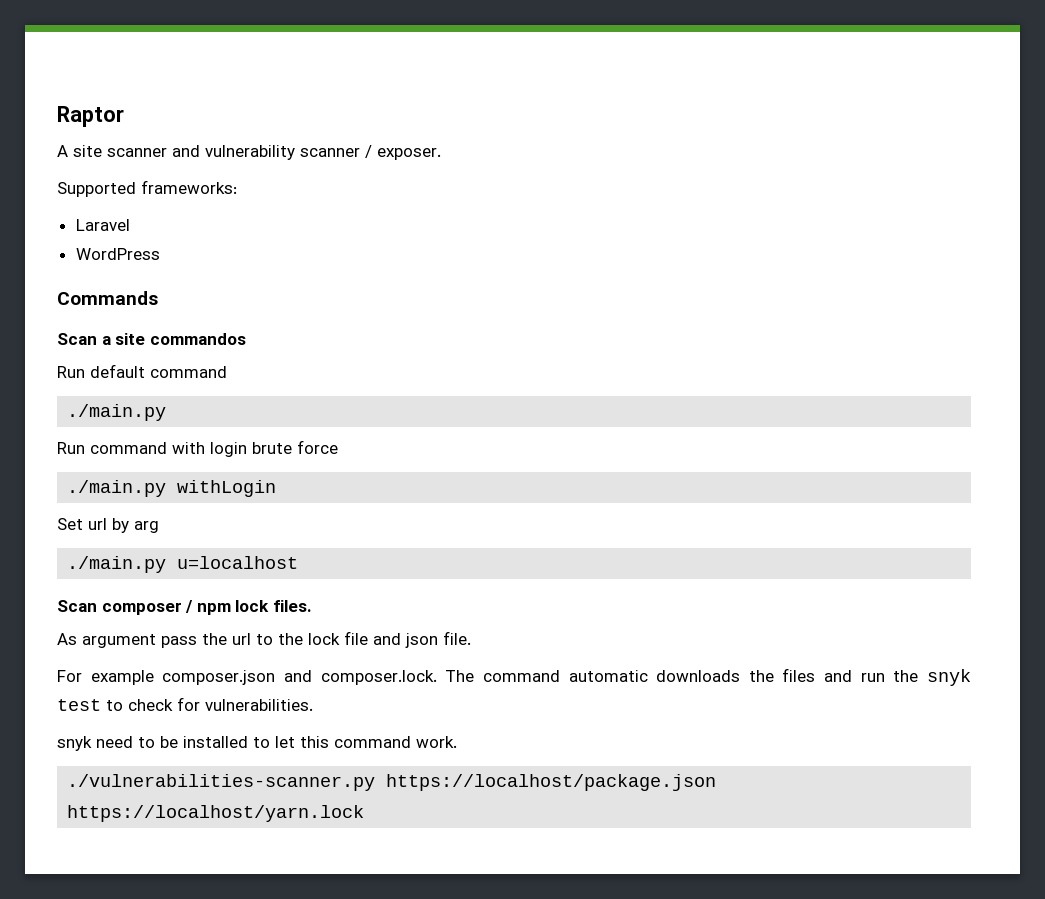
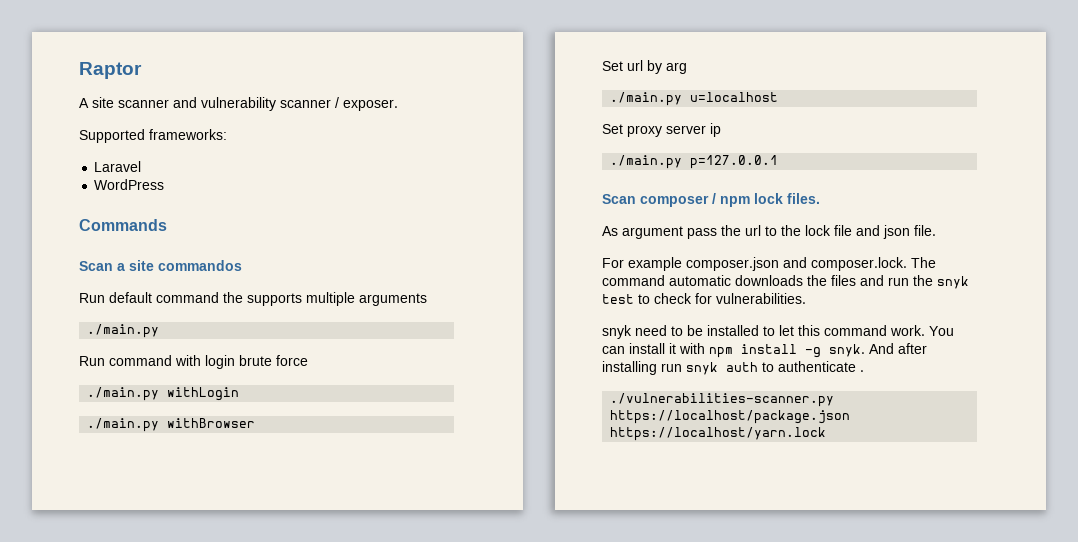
(227, 372) none -> [223,292,427,306] the supports multiple arguments
(277, 488) none -> [87,418,256,432] // ./main.py withBrowser
(299, 562) none -> [602,123,721,137] [610,155,779,169] // Set proxy server ip // ./main.py p=127.0.0.1
(457, 742) none -> [929,326,954,336] [602,343,927,358] [602,361,864,375] You can install it with npm install -g snyk. And after installing run snyk auth to authenticate .

